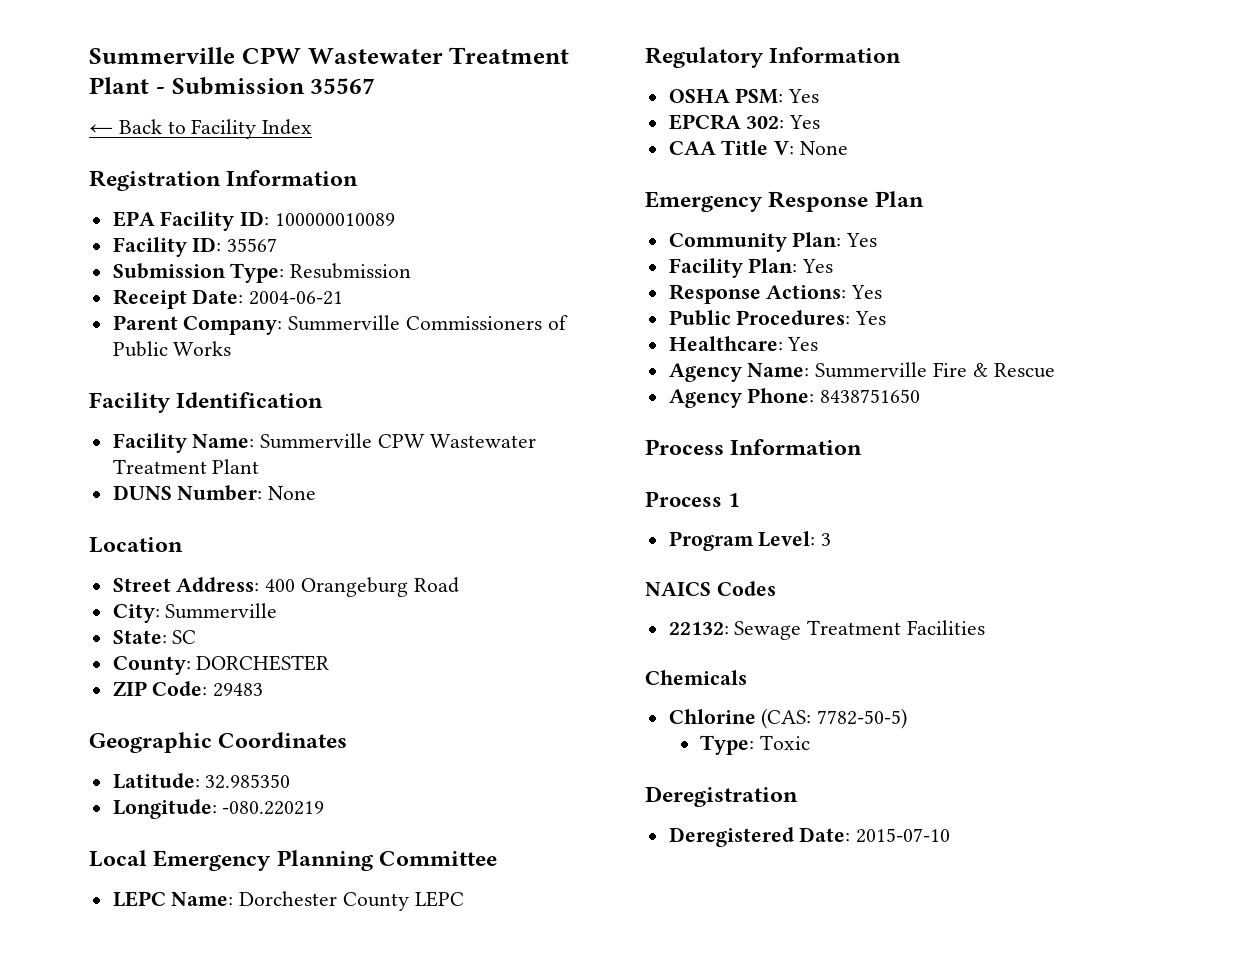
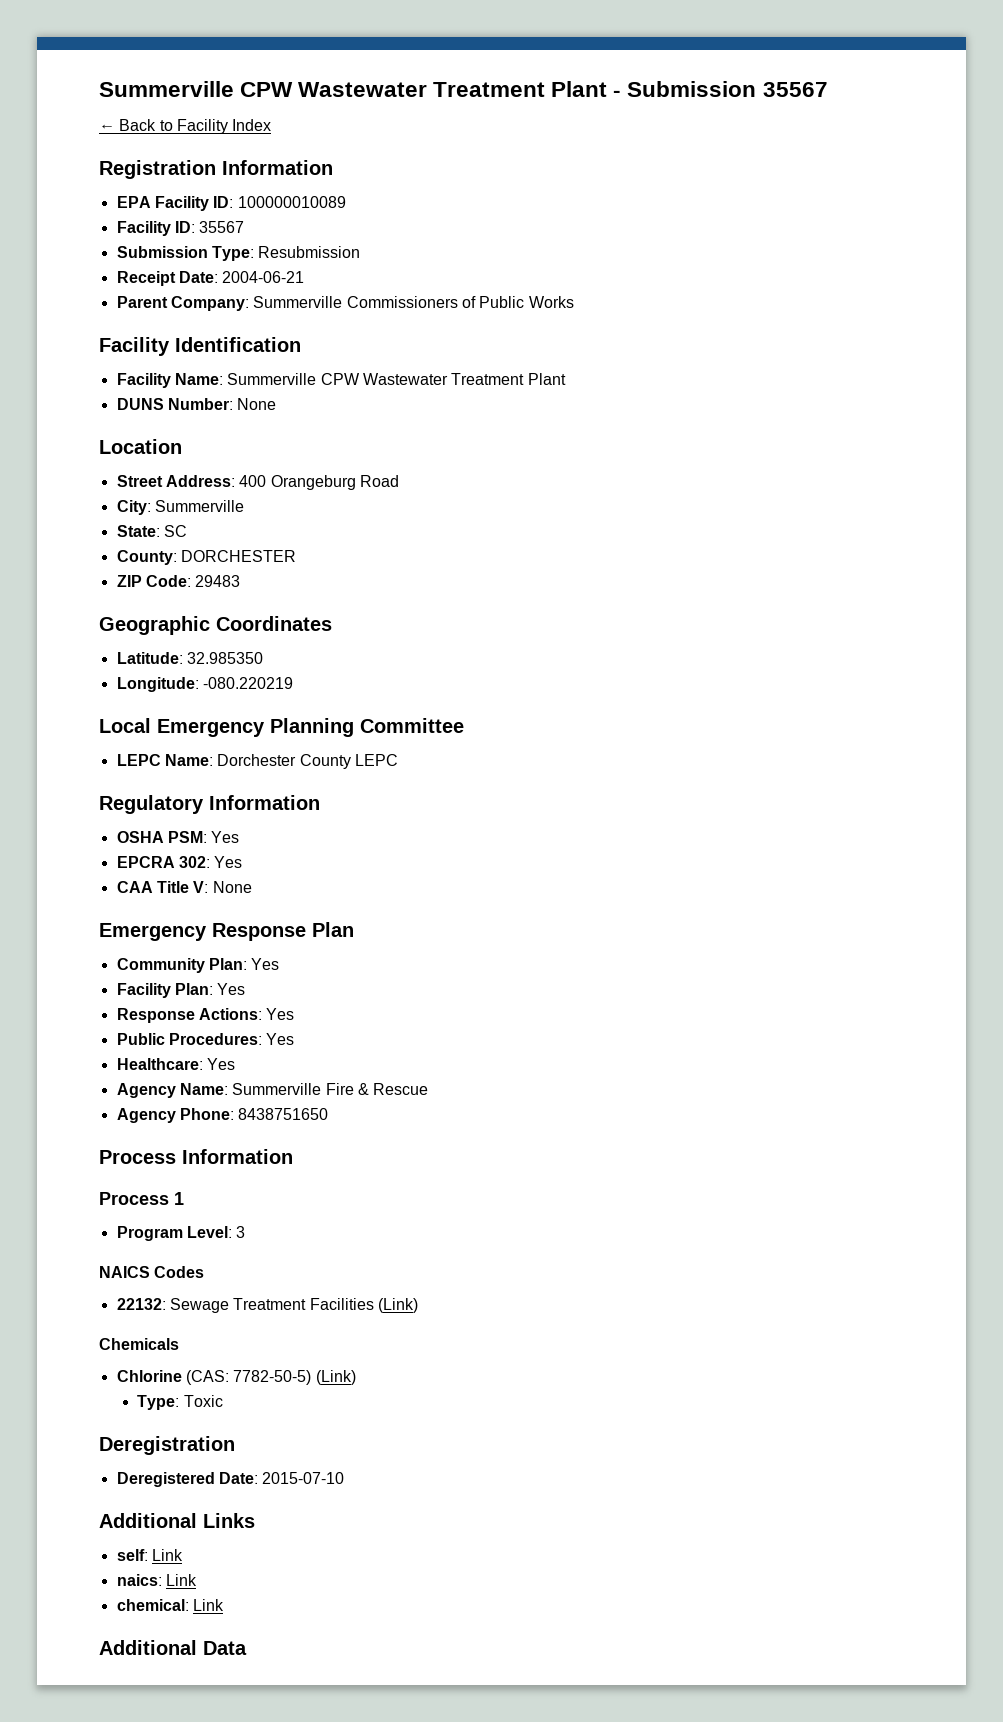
(986, 627) none -> [377,1298,418,1313] (Link)
(908, 718) none -> [315,1370,356,1385] (Link)
(951, 835) none -> [99,1513,255,1528] [116,1549,183,1561] [116,1574,197,1586] [116,1599,224,1611] [99,1640,247,1655] // Additional Links // self: Link // naics: Link // chemical: Link // Additional Data

